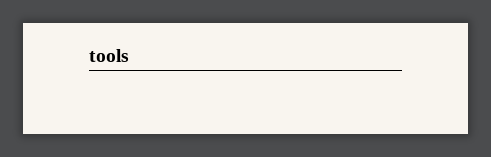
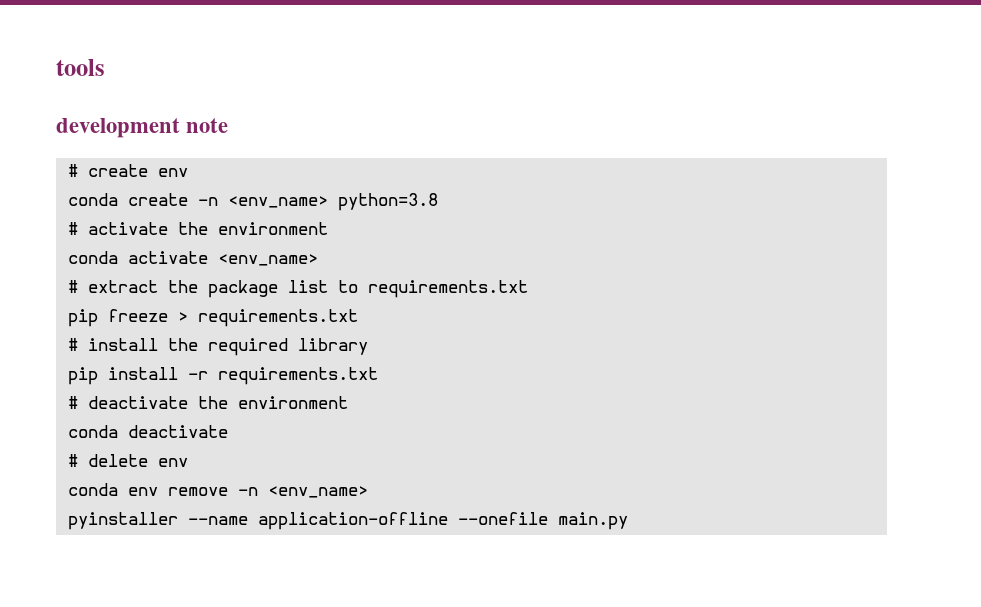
(129, 55) none -> [56,118,229,138] [67,164,188,177] [67,193,438,211] [67,222,328,235] [67,251,318,266] [67,280,528,298] [67,309,358,327] [67,338,368,356] [67,367,378,385] [67,396,348,409] [67,425,228,438] [67,454,188,467] [67,483,368,498] [67,512,628,530] // development note // # create env // conda create -n <env_name> python=3.8 // # activate the environment // conda activate <env_name> // # extract the package list to requirements.txt // pip freeze > requirements.txt // # install the required library // pip install -r requirements.txt // # deactivate the environment // conda deactivate // # delete env // conda env remove -n <env_name> // pyinstaller --name application-offline --onefile main.py

